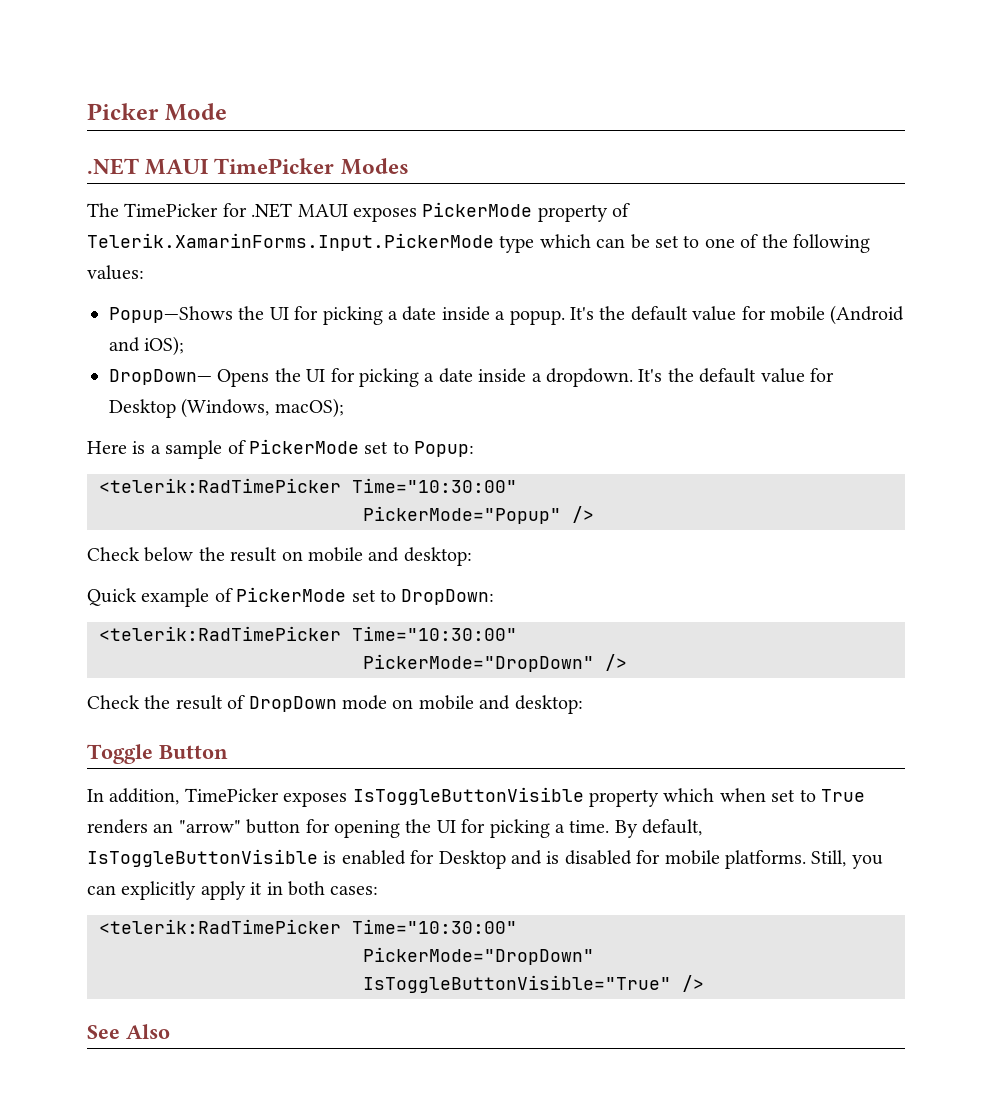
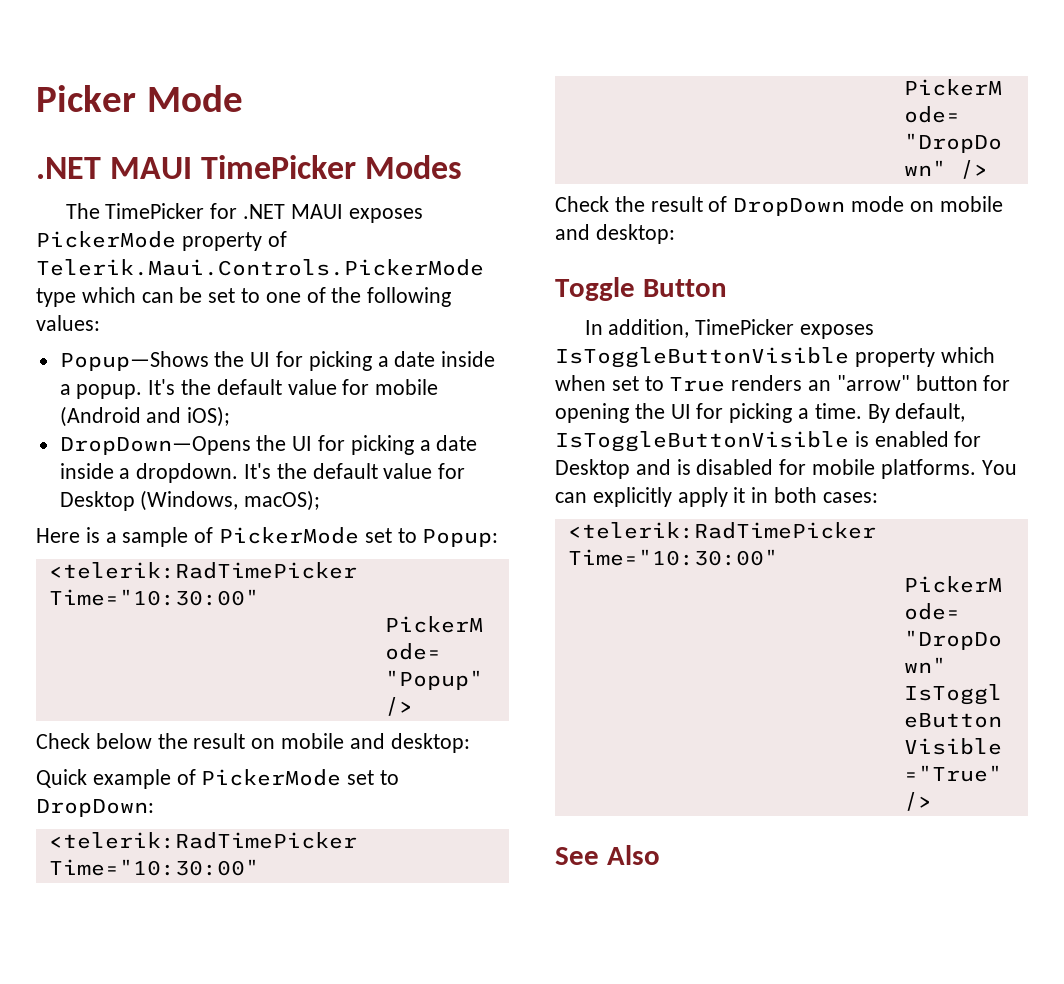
[87,233,494,251] Telerik.XamarinForms.Input.PickerMode -> [36,259,484,276] Telerik.Maui.Controls.PickerMode
[109,369,270,387] DropDown— Opens -> [59,436,251,455] DropDown—Opens
[811,850,883,869] Still, you -> [981,460,1017,475] You

